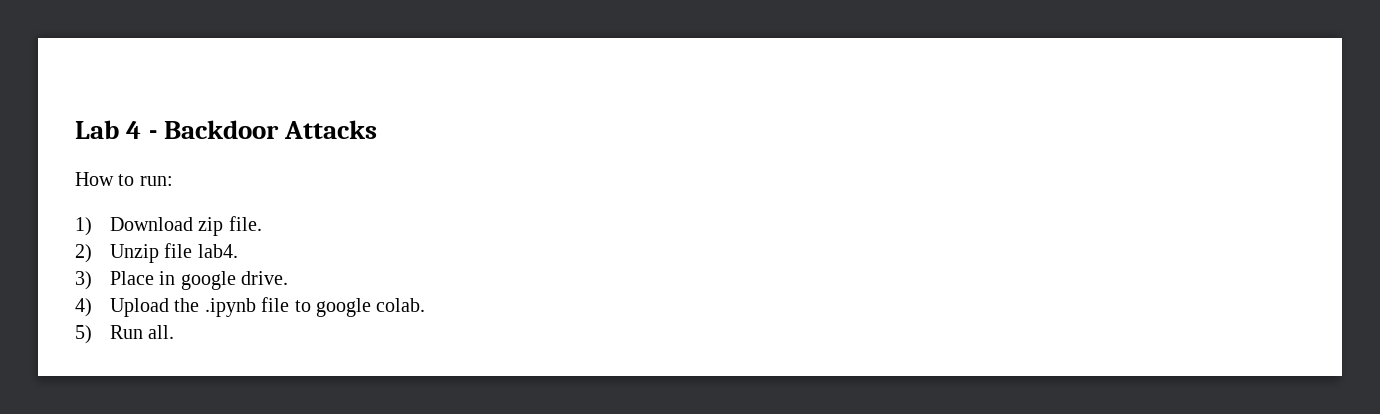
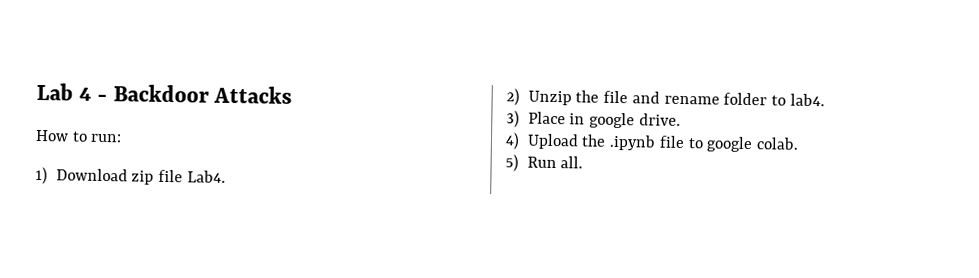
[228,216,262,231] file. -> [158,169,226,183] file Lab4.
[164,243,193,258] file -> [575,90,787,106] the file and rename folder to

